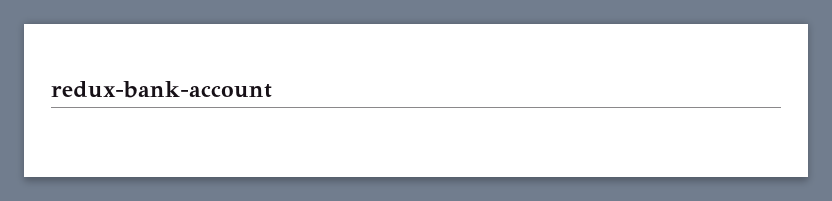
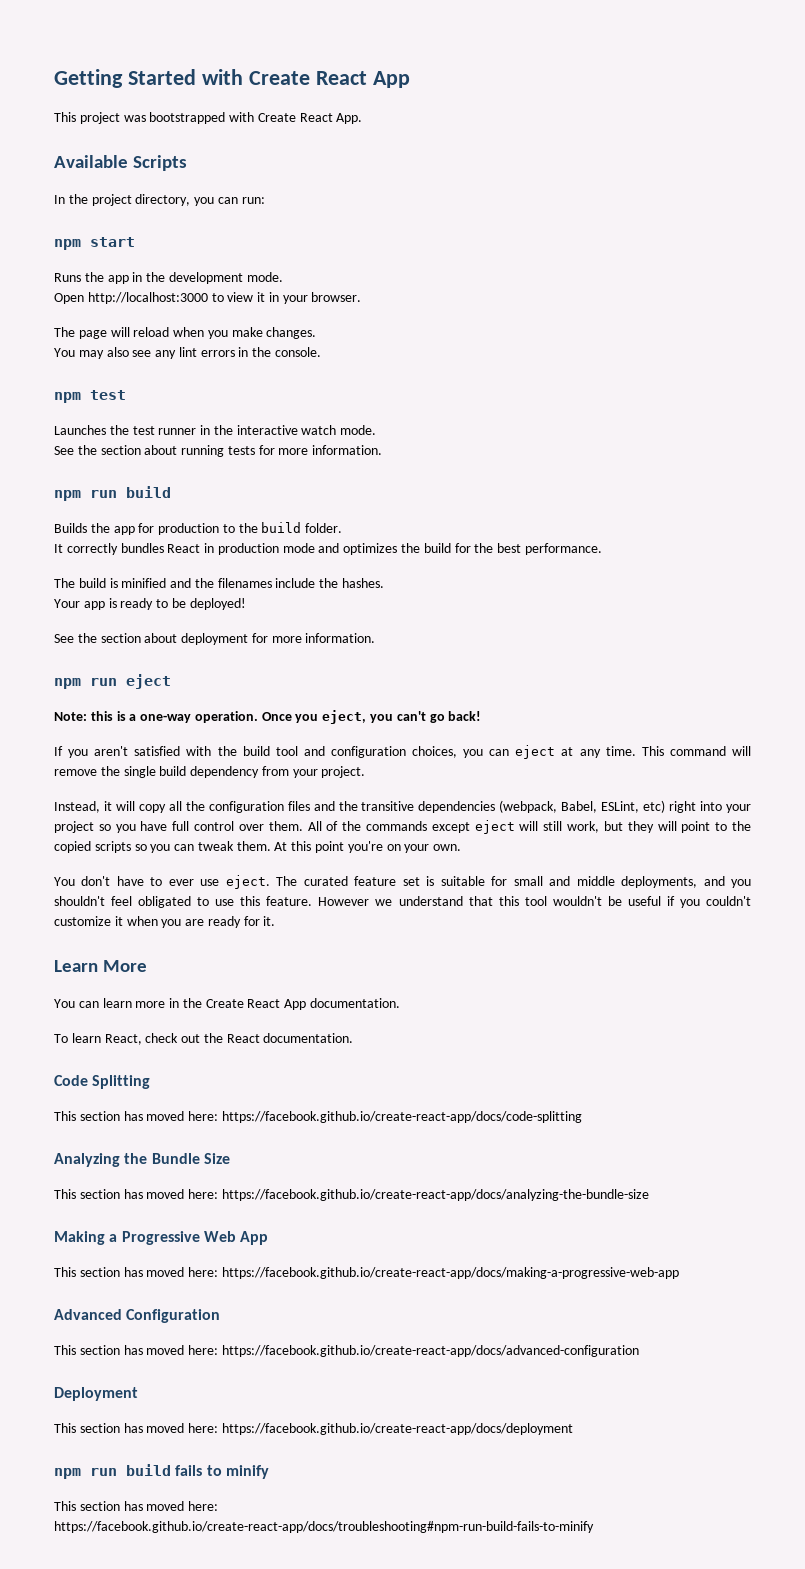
[51,81,272,98] redux-bank-account -> [54,69,410,88] [54,112,363,124] [54,155,188,171] [54,194,265,206] [54,237,135,250] [54,272,283,284] [54,292,362,304] [54,327,317,339] [54,347,322,359] [54,390,126,403] [54,425,377,435] [54,445,383,457] [54,486,171,501] [54,522,343,535] [54,543,602,555] [54,578,385,588] [54,598,246,610] [54,633,376,645] [54,674,171,689] [54,710,482,724] [54,745,751,759] [54,766,366,778] [54,800,752,813] [54,820,752,834] [54,841,462,853] [54,875,751,889] [54,896,751,908] [54,916,276,928] [54,960,148,972] [54,998,401,1010] [54,1033,354,1045] [54,1075,151,1089] [54,1111,582,1123] [54,1153,230,1167] [54,1189,649,1201] [54,1231,269,1245] [54,1267,679,1279] [54,1309,221,1323] [54,1345,639,1357] [54,1387,138,1401] [54,1423,573,1435] [54,1464,269,1479] [54,1501,219,1511] [54,1521,594,1533] Getting Started with Create React App // This project was bootstrapped with Create React App. // Available Scripts // In the project directory, you can run: // npm start // Runs the app in the development mode. // Open http://localhost:3000 to view it in your browser. // The page will reload when you make changes. // You may also see any lint errors in the console. // npm test // Launches the test runner in the interactive watch mode. // See the section about running tests for more information. // npm run build // Builds the app for production to the build folder. // It correctly bundles React in production mode and optimizes the build for the best performance. // The build is minified and the filenames include the hashes. // Your app is ready to be deployed! // See the section about deployment for more information. // npm run eject // Note: this is a one-way operation. Once you eject, you can't go back! // If you aren't satisfied with the build tool and configuration choices, you can eject at any time. This command will remove the single build dependency from your project. // Instead, it will copy all the configuration files and the transitive dependencies (webpack, Babel, ESLint, etc) right into your project so you have full control over them. All of the commands except eject will still work, but they will point to the copied scripts so you can tweak them. At this point you're on your own. // You don't have to ever use eject. The curated feature set is suitable for small and middle deployments, and you shouldn't feel obligated to use this feature. However we understand that this tool wouldn't be useful if you couldn't customize it when you are ready for it. // Learn More // You can learn more in the Create React App documentation. // To learn React, check out the React documentation. // Code Splitting // This section has moved here: https://facebook.github.io/create-react-app/docs/code-splitting // Analyzing the Bundle Size // This section has moved here: https://facebook.github.io/create-react-app/docs/analyzing-the-bundle-size // Making a Progressive Web App // This section has moved here: https://facebook.github.io/create-react-app/docs/making-a-progressive-web-app // Advanced Configuration // This section has moved here: https://facebook.github.io/create-react-app/docs/advanced-configuration // Deployment // This section has moved here: https://facebook.github.io/create-react-app/docs/deployment // npm run build fails to minify // This section has moved here: https://facebook.github.io/create-react-app/docs/troubleshooting#npm-run-build-fails-to-minify

